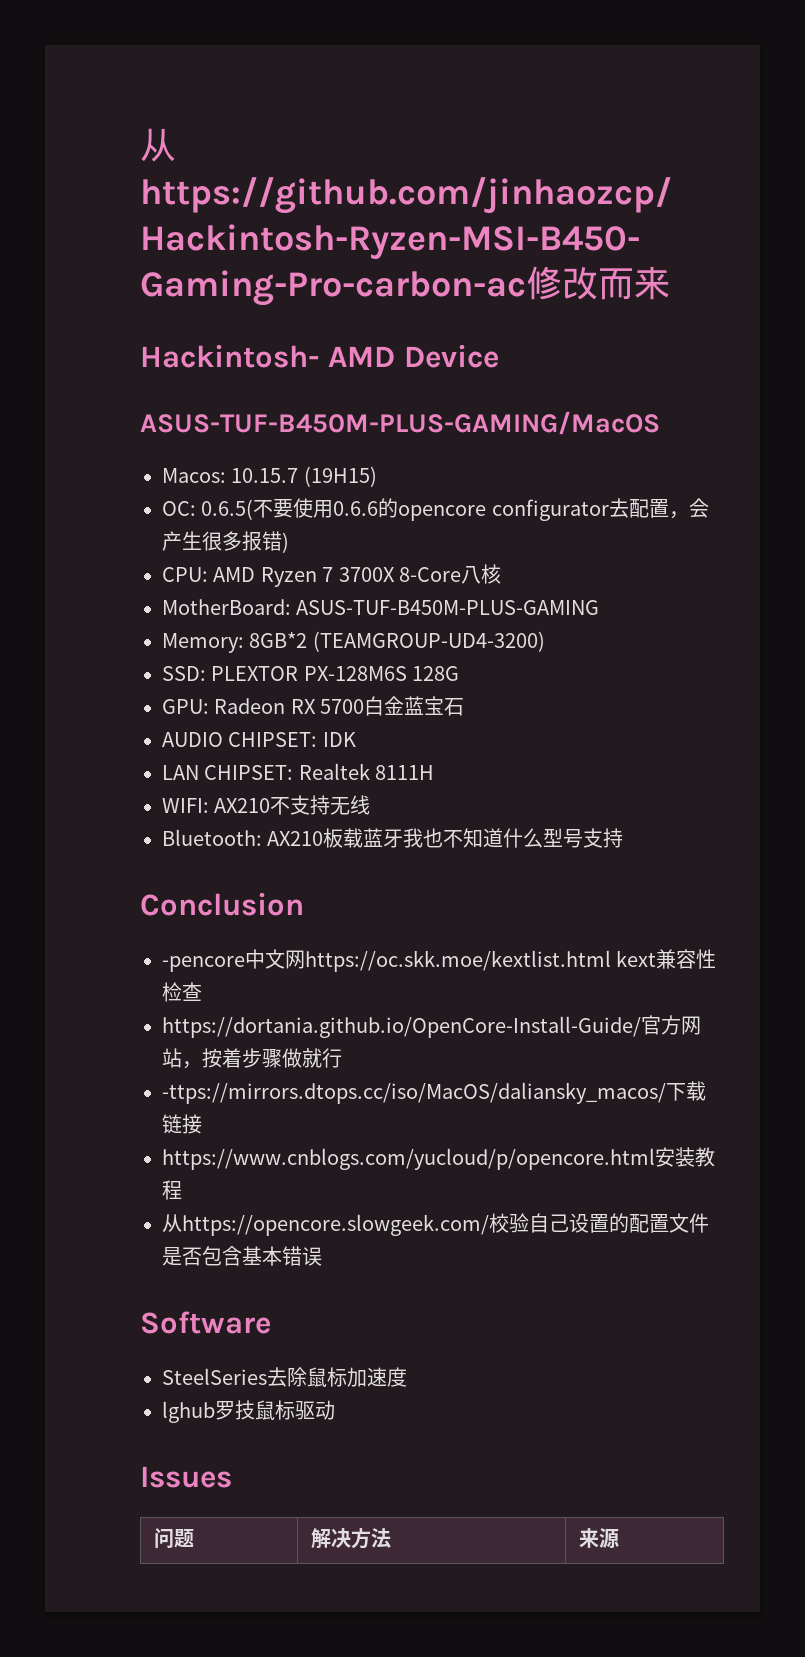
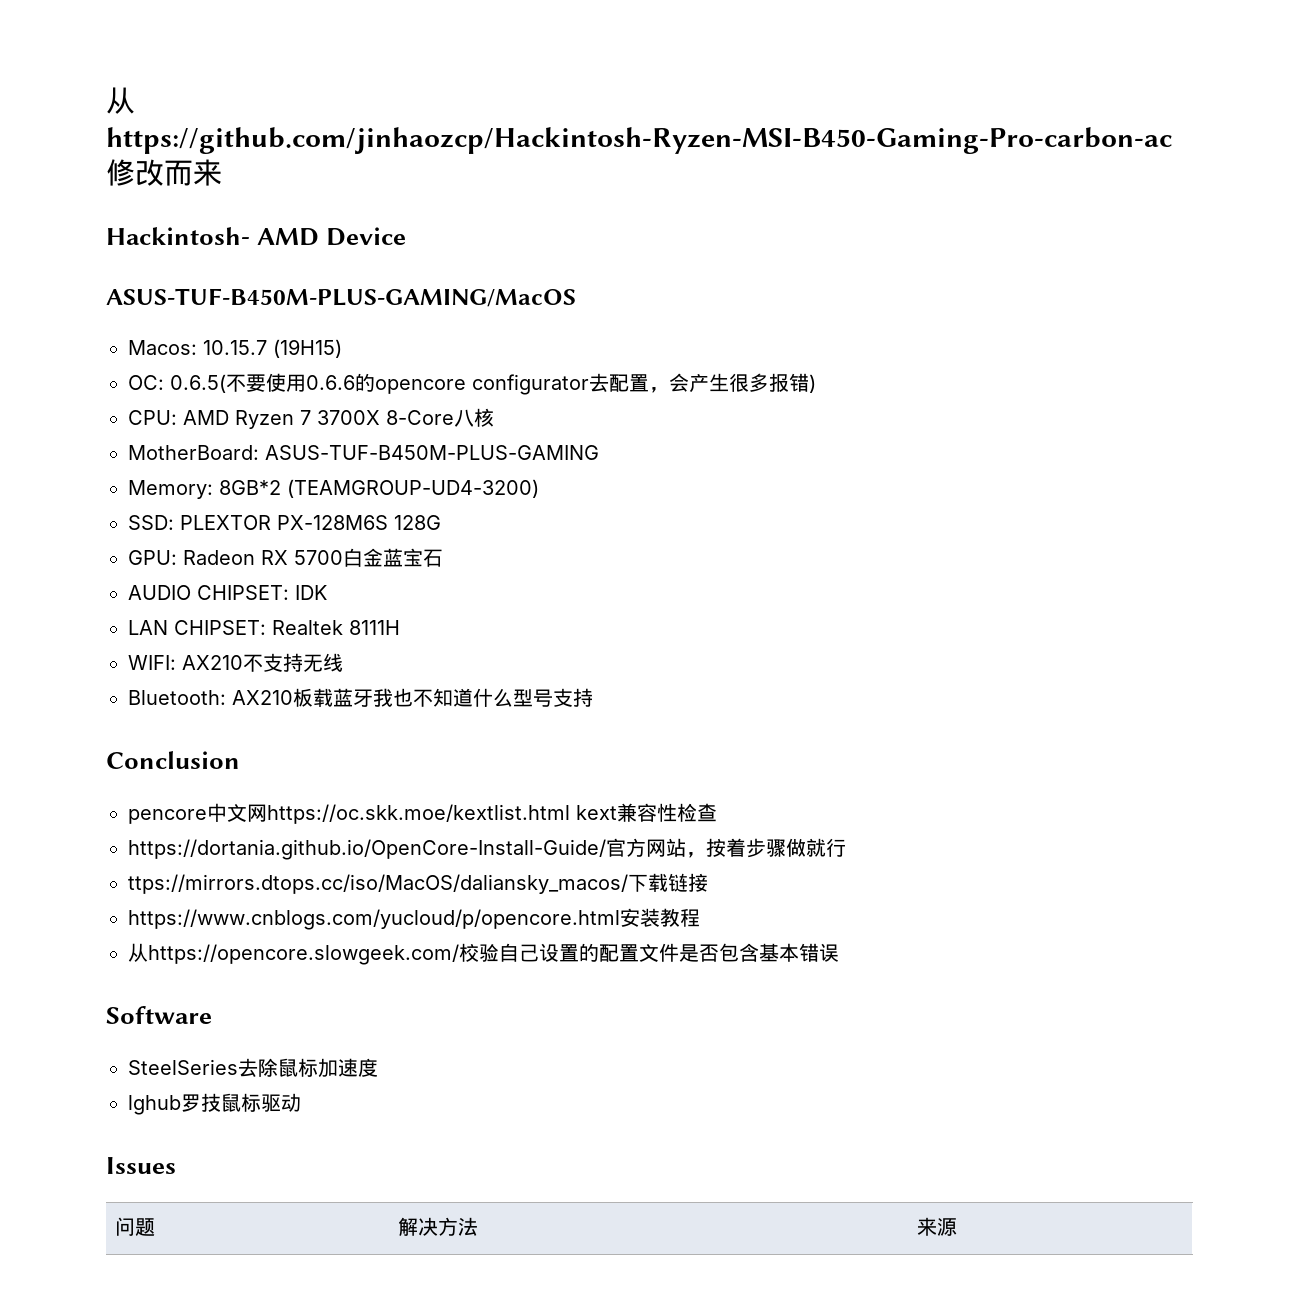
[162,956,245,972] -pencore -> [128,809,207,824] pencore
[162,1082,666,1104] -ttps://mirrors.dtops.cc/iso/MacOS/daliansky_macos/ -> [128,874,628,894] ttps://mirrors.dtops.cc/iso/MacOS/daliansky_macos/

